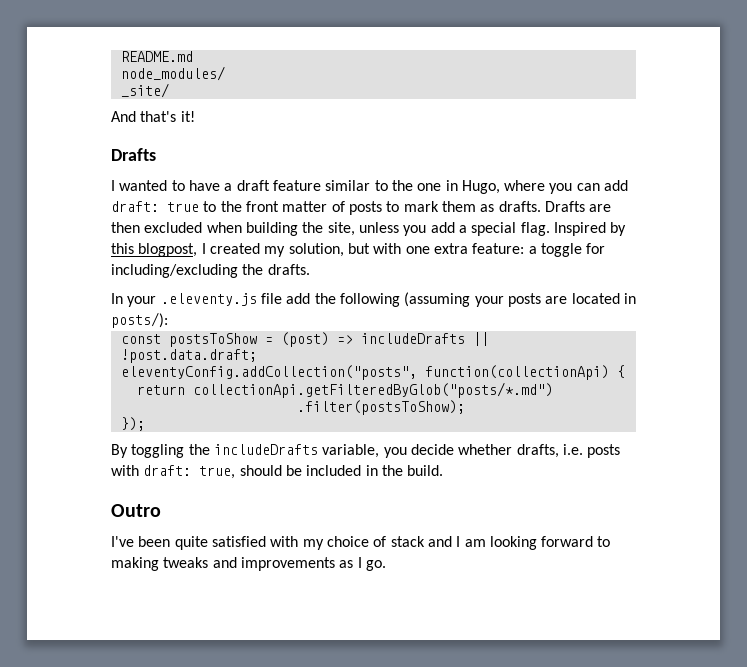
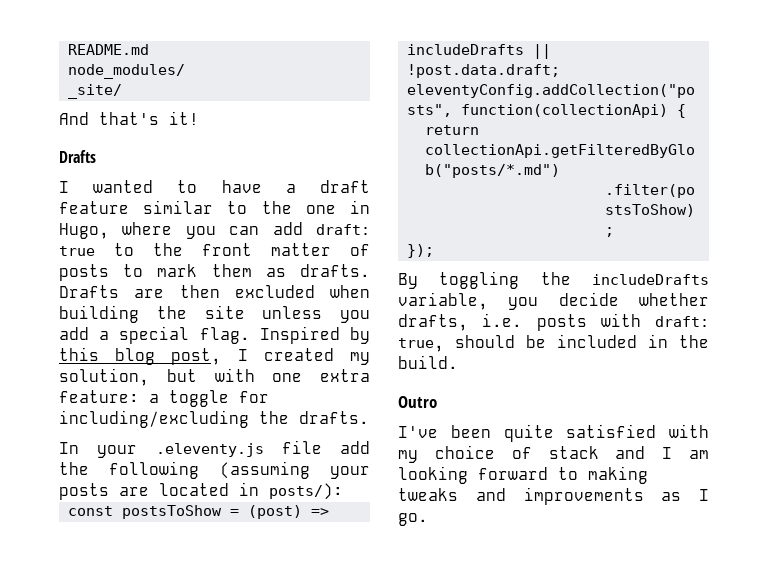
[327,222,355,236] site, -> [204,305,245,319] site
[138,243,198,257] blogpost, -> [115,348,222,365] blog post,

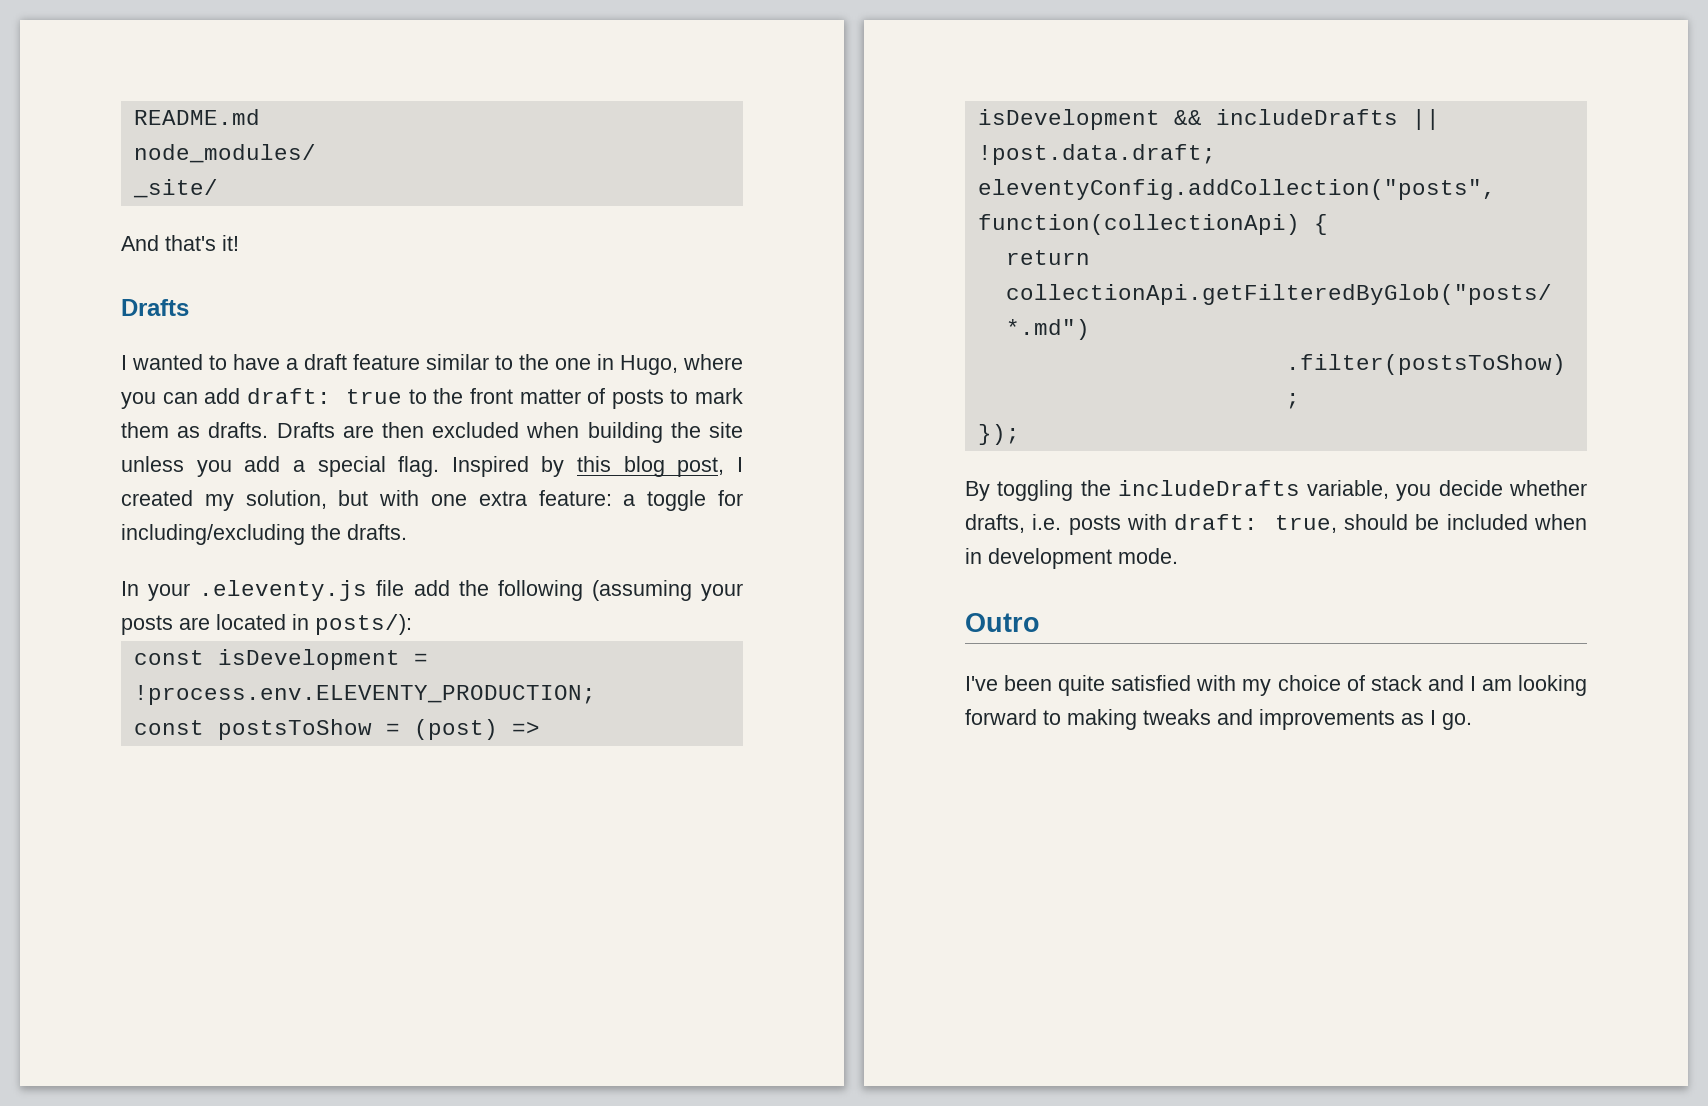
(343, 491) none -> [133,649,428,670] [133,685,596,705] // const isDevelopment = !process.env.ELEVENTY_PRODUCTION;
(330, 512) none -> [977,109,1202,130] isDevelopment &&
[648,334,709,348] [398,355,458,369] in the build. -> [1534,514,1587,530] [965,548,1178,569] when in development mode.

